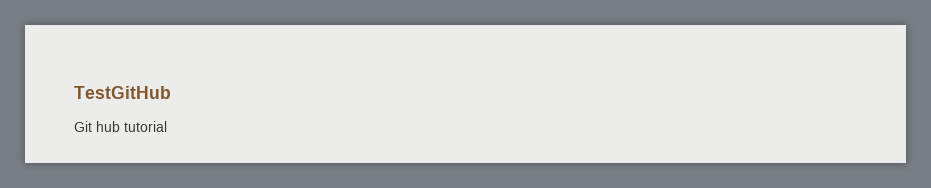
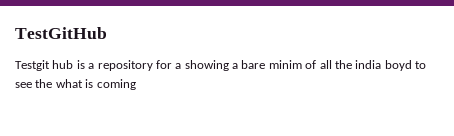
[74,121,167,132] Git hub tutorial -> [15,60,426,71] [15,79,136,90] Testgit hub is a repository for a showing a bare minim of all the india boyd to see the what is coming

